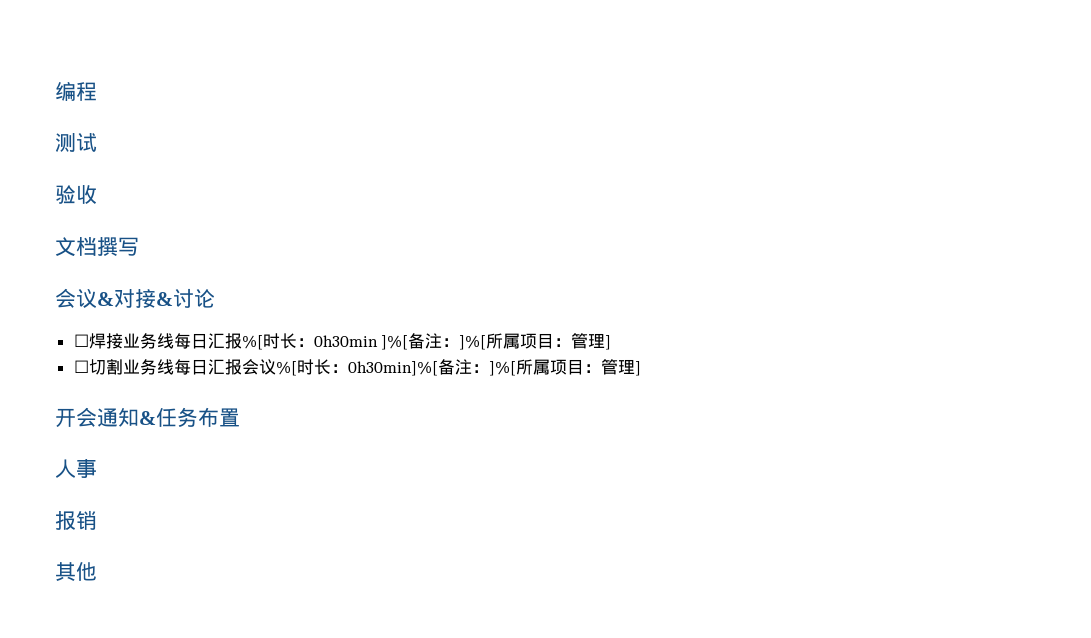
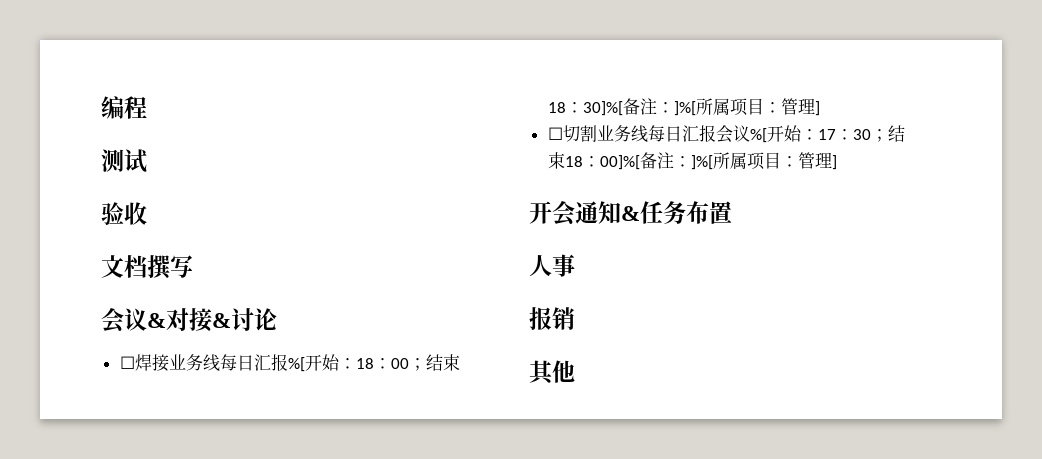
[262,333,409,350] 时长：0h30min ]%[ -> [304,354,460,371] [547,101,623,116] 开始：18：00；结束18：30]%[
[296,359,438,376] 时长：0h30min]%[ -> [766,125,905,142] [547,152,640,170] 开始：17：30；结束18：00]%[

